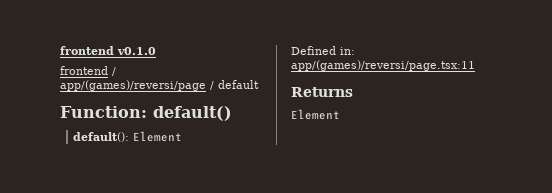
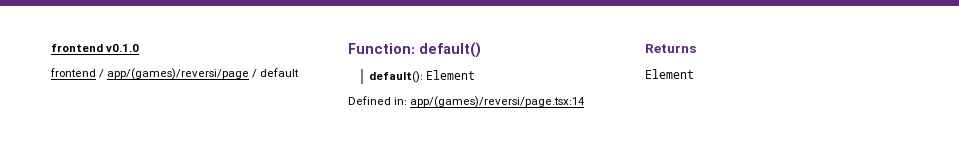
[291,60,475,71] app/(games)/reversi/page.tsx:11 -> [410,96,586,108] app/(games)/reversi/page.tsx:14

